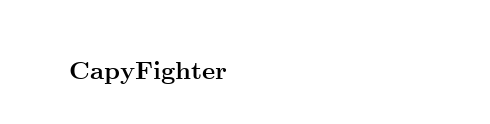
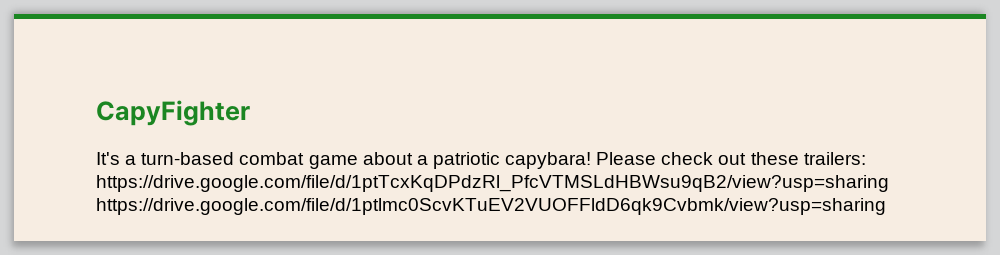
(227, 72) none -> [96,152,866,169] [96,175,889,192] [96,198,886,215] // It's a turn-based combat game about a patriotic capybara! Please check out these trailers: https://drive.google.com/file/d/1ptTcxKqDPdzRl_PfcVTMSLdHBWsu9qB2/view?usp=sharing https://drive.google.com/file/d/1ptlmc0ScvKTuEV2VUOFFldD6qk9Cvbmk/view?usp=sharing

